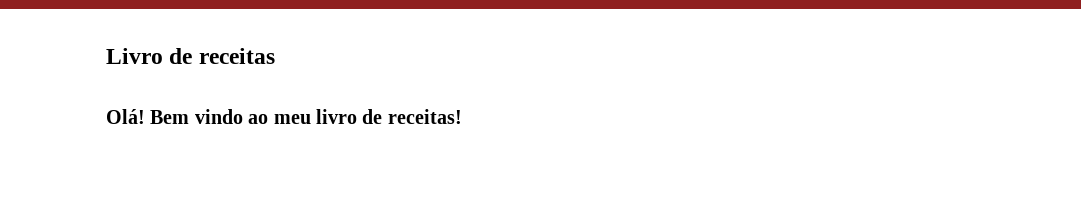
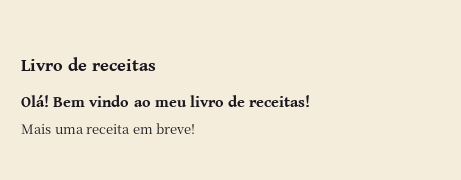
(462, 116) none -> [21,123,196,134] // Mais uma receita em breve!

